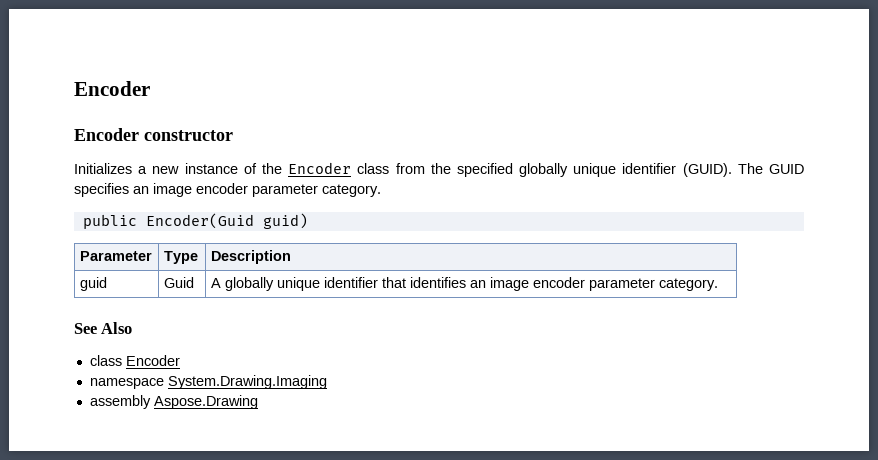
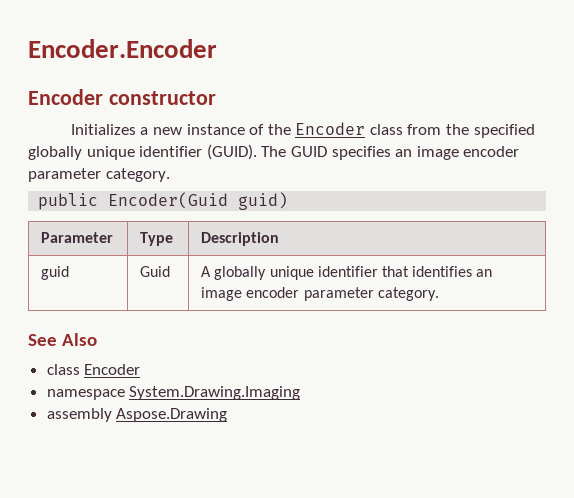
[74,81,150,96] Encoder -> [28,39,217,58] Encoder.Encoder

